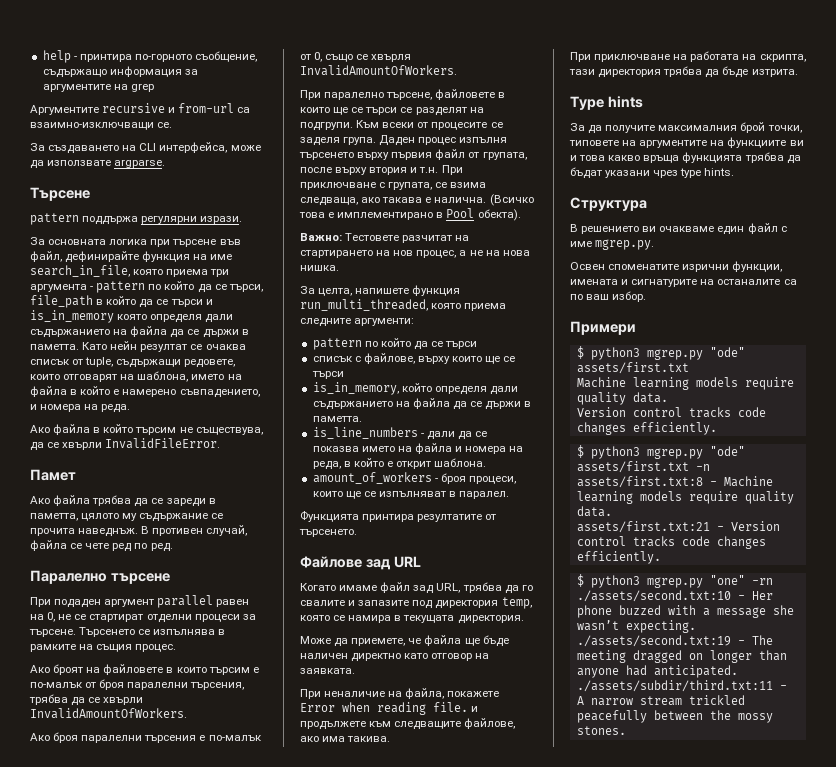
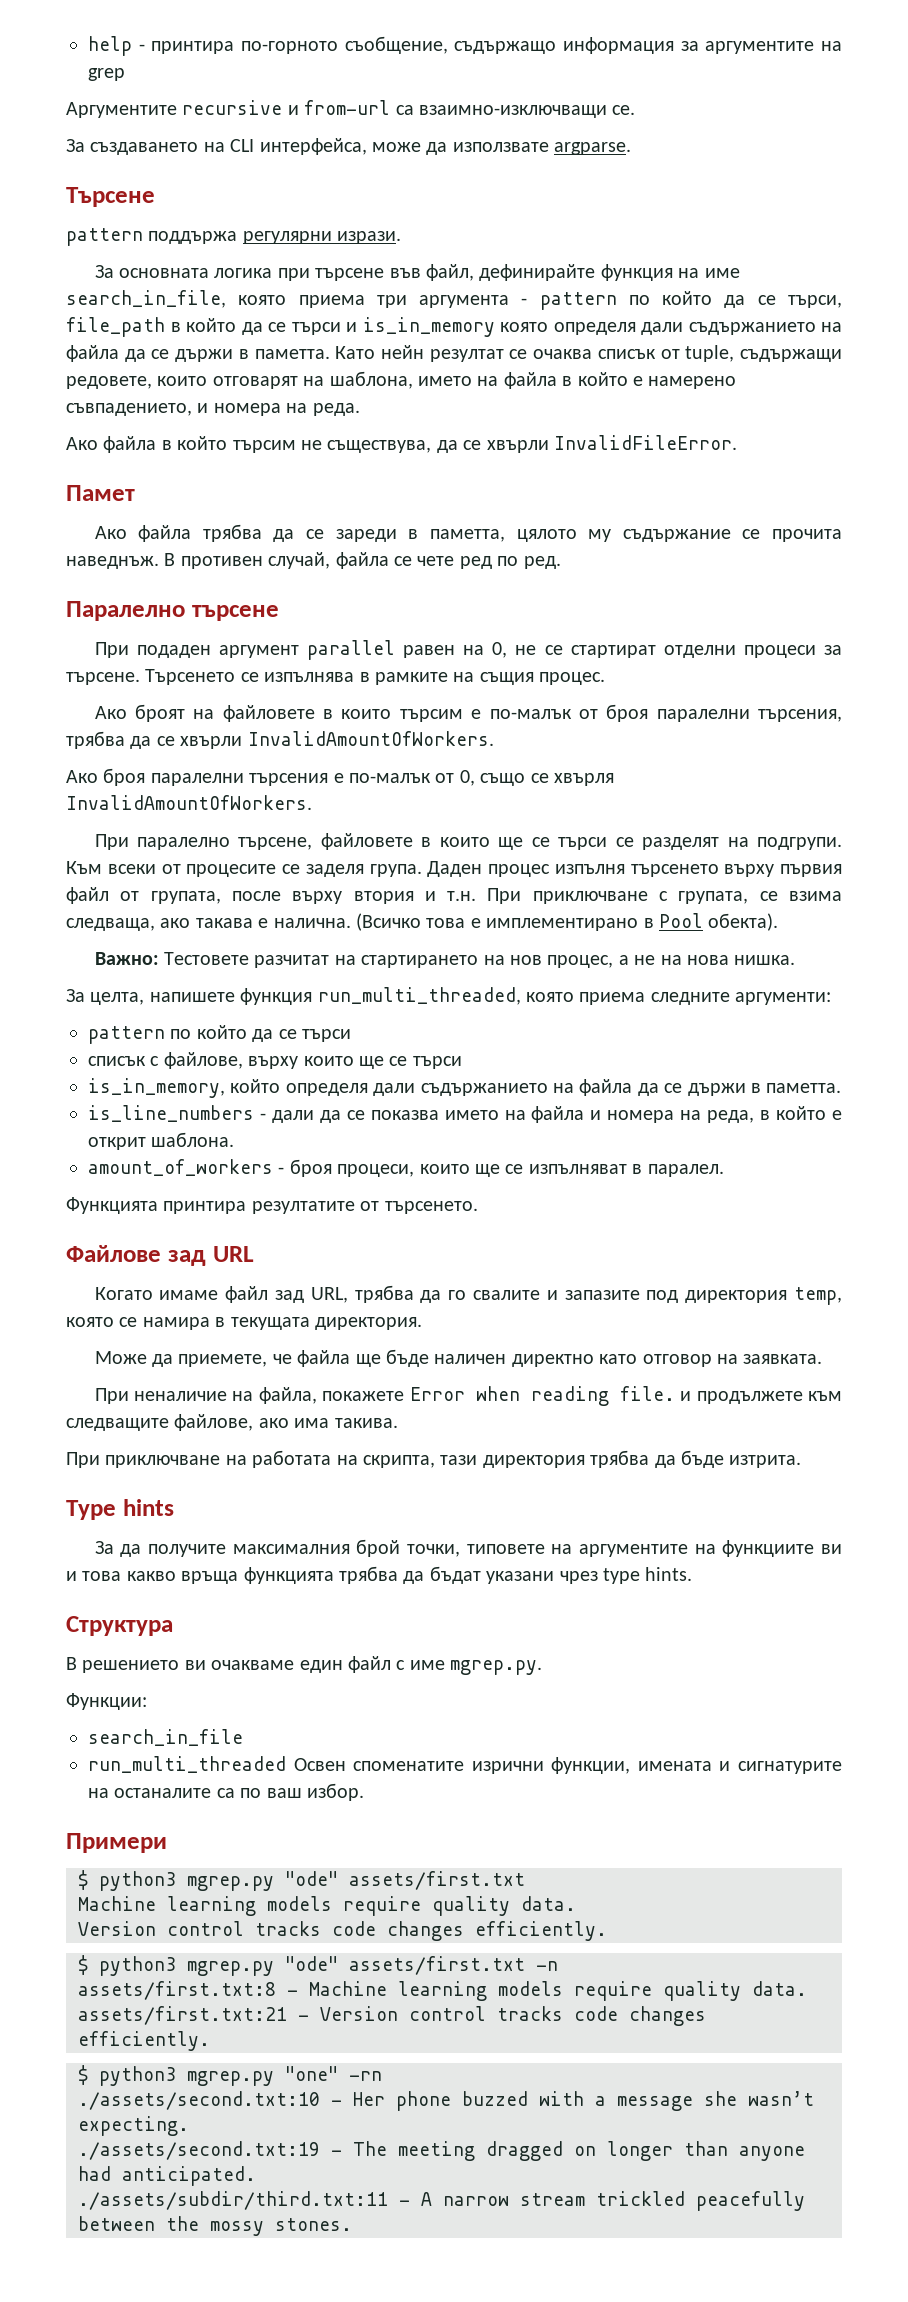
(655, 244) none -> [66,1693,147,1710] [88,1729,243,1746] [88,1756,286,1773] Функции: // search_in_file // run_multi_threaded

